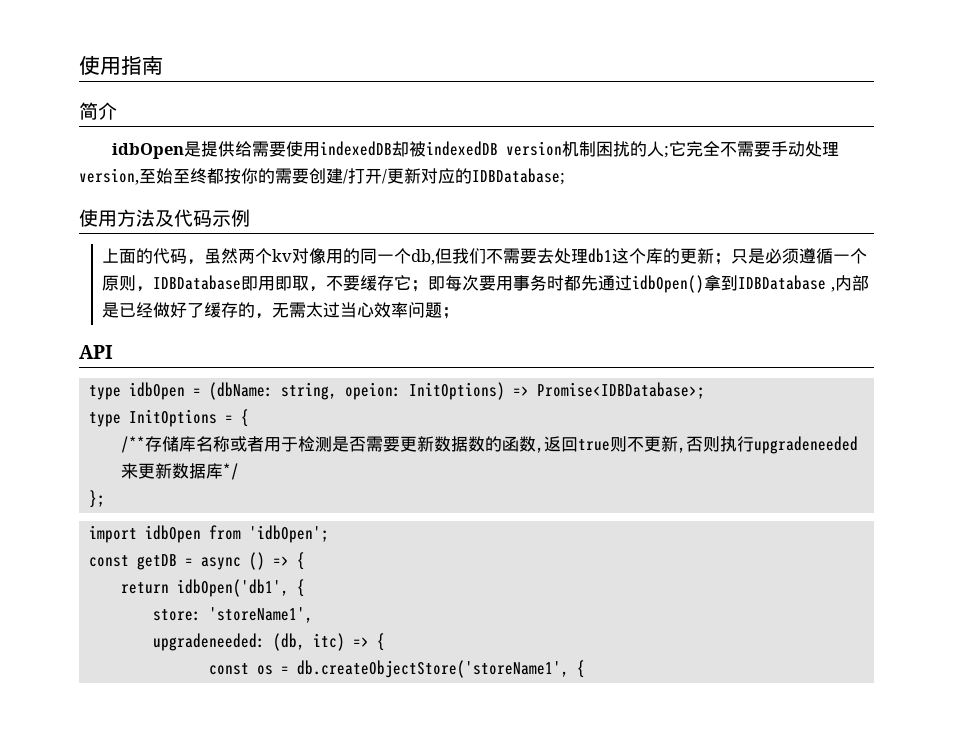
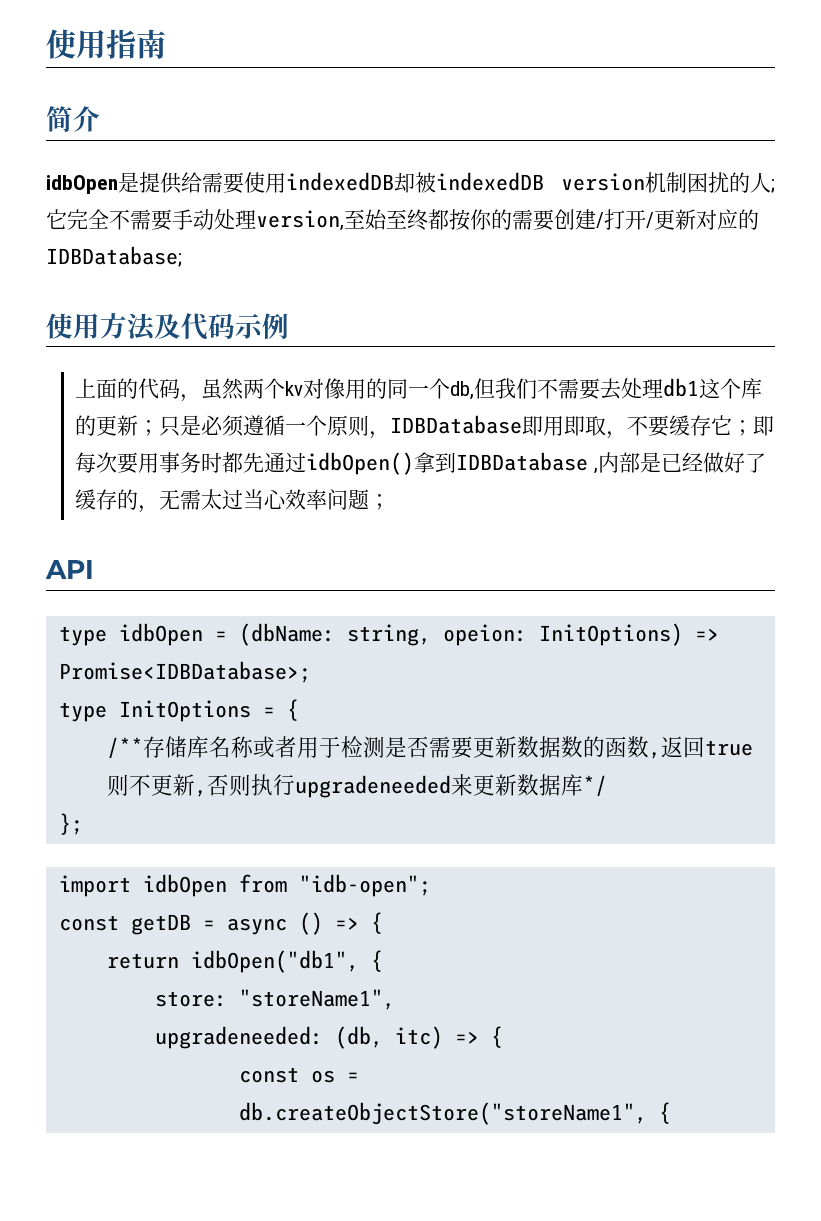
[248,525,329,543] 'idbOpen'; -> [298,874,431,897] "idb-open";
[176,579,289,597] idbOpen('db1', -> [190,950,359,973] idbOpen("db1",
[208,607,313,623] 'storeName1', -> [238,989,395,1010] "storeName1",
[296,660,569,678] db.createObjectStore('storeName1', -> [238,1102,647,1125] db.createObjectStore("storeName1",

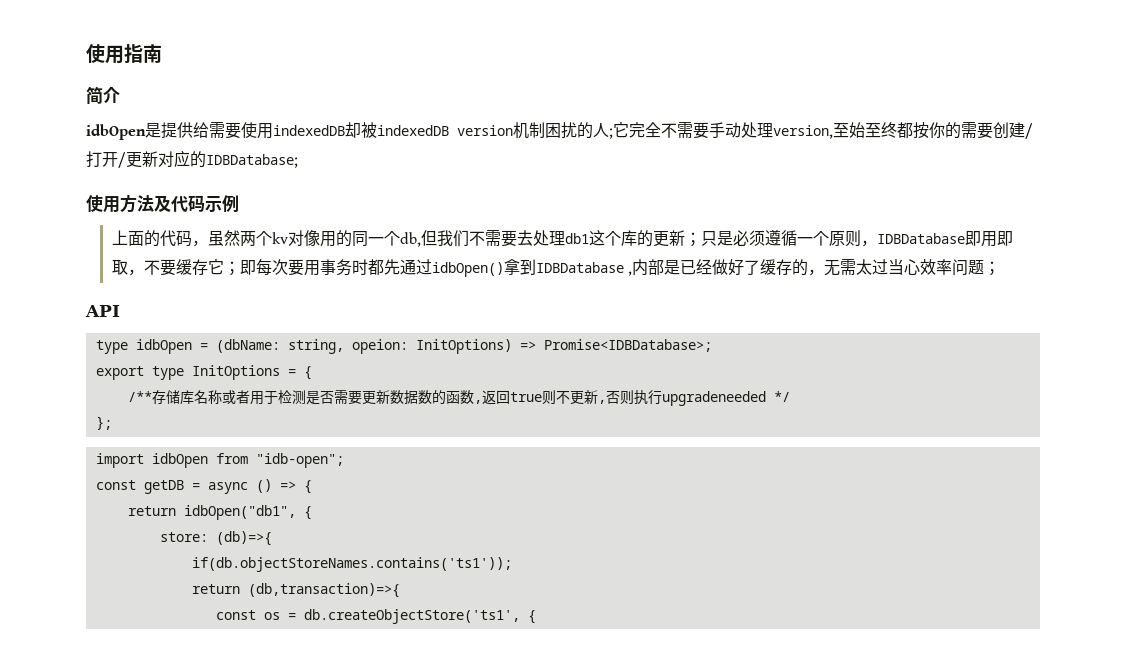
(311, 672) none -> [95,366,144,380] export
[450,774,583,796] 来更新数据库 -> (766, 398) none
[238,989,395,1010] [154,1026,503,1049] "storeName1", // upgradeneeded: (db, itc) => { -> [215,531,272,546] [191,557,512,572] [191,583,400,598] (db)=>{ // if(db.objectStoreNames.contains('ts1')); // return (db,transaction)=>{
[238,1102,647,1125] db.createObjectStore("storeName1", -> [303,609,520,624] db.createObjectStore('ts1',

